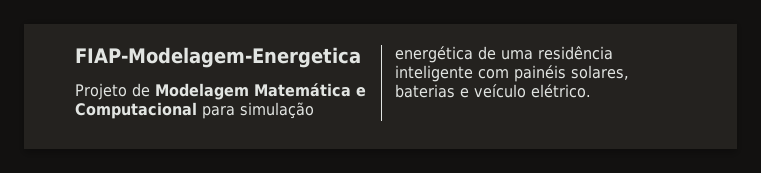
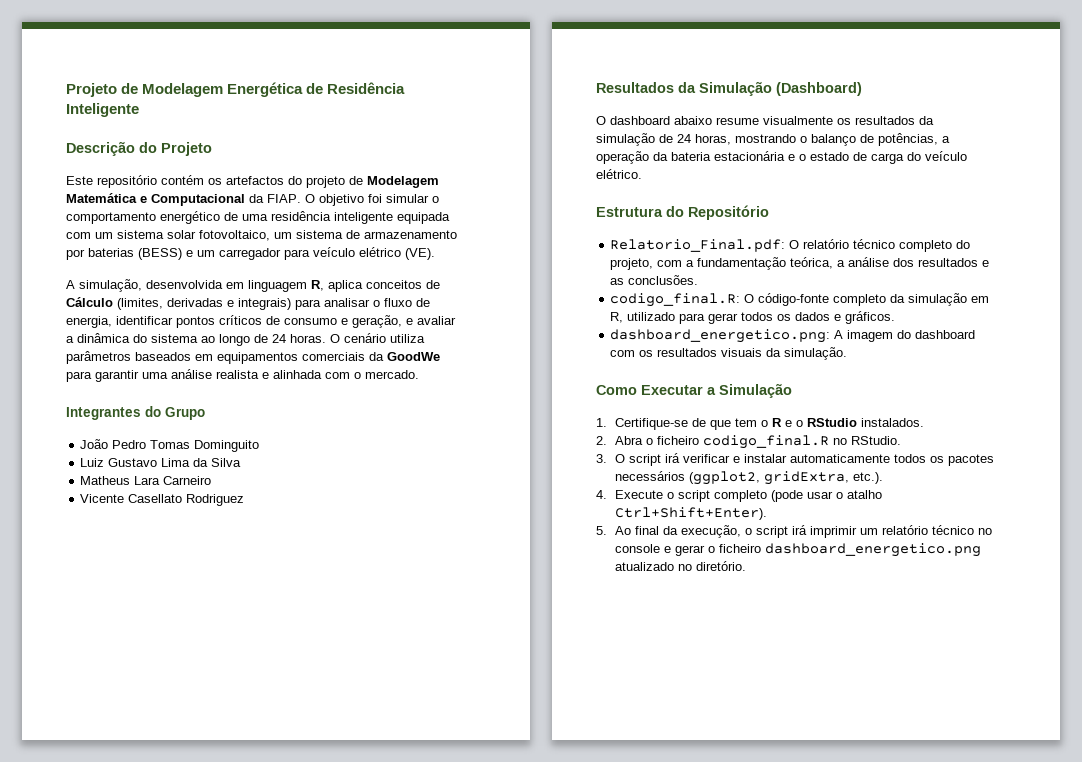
[75,47,361,68] [75,83,127,100] FIAP-Modelagem-Energetica // Projeto -> [66,82,406,97] [66,103,139,117] [66,141,212,156] [66,175,345,188] Projeto de Modelagem Energética de Residência Inteligente // Descrição do Projeto // Este repositório contém os artefactos do projeto
[202,102,314,119] [395,46,613,63] [395,65,629,82] [395,84,591,98] para simulação energética de uma residência inteligente com painéis solares, baterias e veículo elétrico. -> [249,194,439,206] [66,211,450,224] [66,230,457,241] [66,247,435,260] [66,279,440,292] [66,297,430,310] [66,315,456,328] [66,333,425,346] [66,351,440,364] [66,369,419,382] [66,406,205,420] [80,439,260,452] [80,458,242,467] [80,476,212,485] [80,494,245,506] [596,81,862,96] [596,116,934,125] [596,133,950,146] [596,151,967,164] [596,169,642,179] [596,205,769,220] [610,239,971,252] [610,257,990,270] [610,275,699,285] [610,293,990,307] [610,311,896,324] [610,329,976,343] [610,347,848,360] [596,383,792,398] [596,418,925,430] [596,435,902,449] [596,453,995,466] [615,471,884,485] [596,490,883,502] [615,507,768,520] [596,525,993,538] [615,543,982,557] [615,561,747,571] da FIAP. O objetivo foi simular o comportamento energético de uma residência inteligente equipada com um sistema solar fotovoltaico, um sistema de armazenamento por baterias (BESS) e um carregador para veículo elétrico (VE). // A simulação, desenvolvida em linguagem R, aplica conceitos de Cálculo (limites, derivadas e integrais) para analisar o fluxo de energia, identificar pontos críticos de consumo e geração, e avaliar a dinâmica do sistema ao longo de 24 horas. O cenário utiliza parâmetros baseados em equipamentos comerciais da GoodWe para garantir uma análise realista e alinhada com o mercado. // Integrantes do Grupo // João Pedro Tomas Dominguito // Luiz Gustavo Lima da Silva // Matheus Lara Carneiro // Vicente Casellato Rodriguez // Resultados da Simulação (Dashboard) // O dashboard abaixo resume visualmente os resultados da simulação de 24 horas, mostrando o balanço de potências, a operação da bateria estacionária e o estado de carga do veículo elétrico. // Estrutura do Repositório // Relatorio_Final.pdf: O relatório técnico completo do projeto, com a fundamentação teórica, a análise dos resultados e as conclusões. // codigo_final.R: O código-fonte completo da simulação em R, utilizado para gerar todos os dados e gráficos. // dashboard_energetico.png: A imagem do dashboard com os resultados visuais da simulação. // Como Executar a Simulação // 1. Certifique-se de que tem o R e o RStudio instalados. // 2. Abra o ficheiro codigo_final.R no RStudio. // 3. O script irá verificar e instalar automaticamente todos os pacotes necessários (ggplot2, gridExtra, etc.). // 4. Execute o script completo (pode usar o atalho Ctrl+Shift+Enter). // 5. Ao final da execução, o script irá imprimir um relatório técnico no console e gerar o ficheiro dashboard_energetico.png atualizado no diretório.

